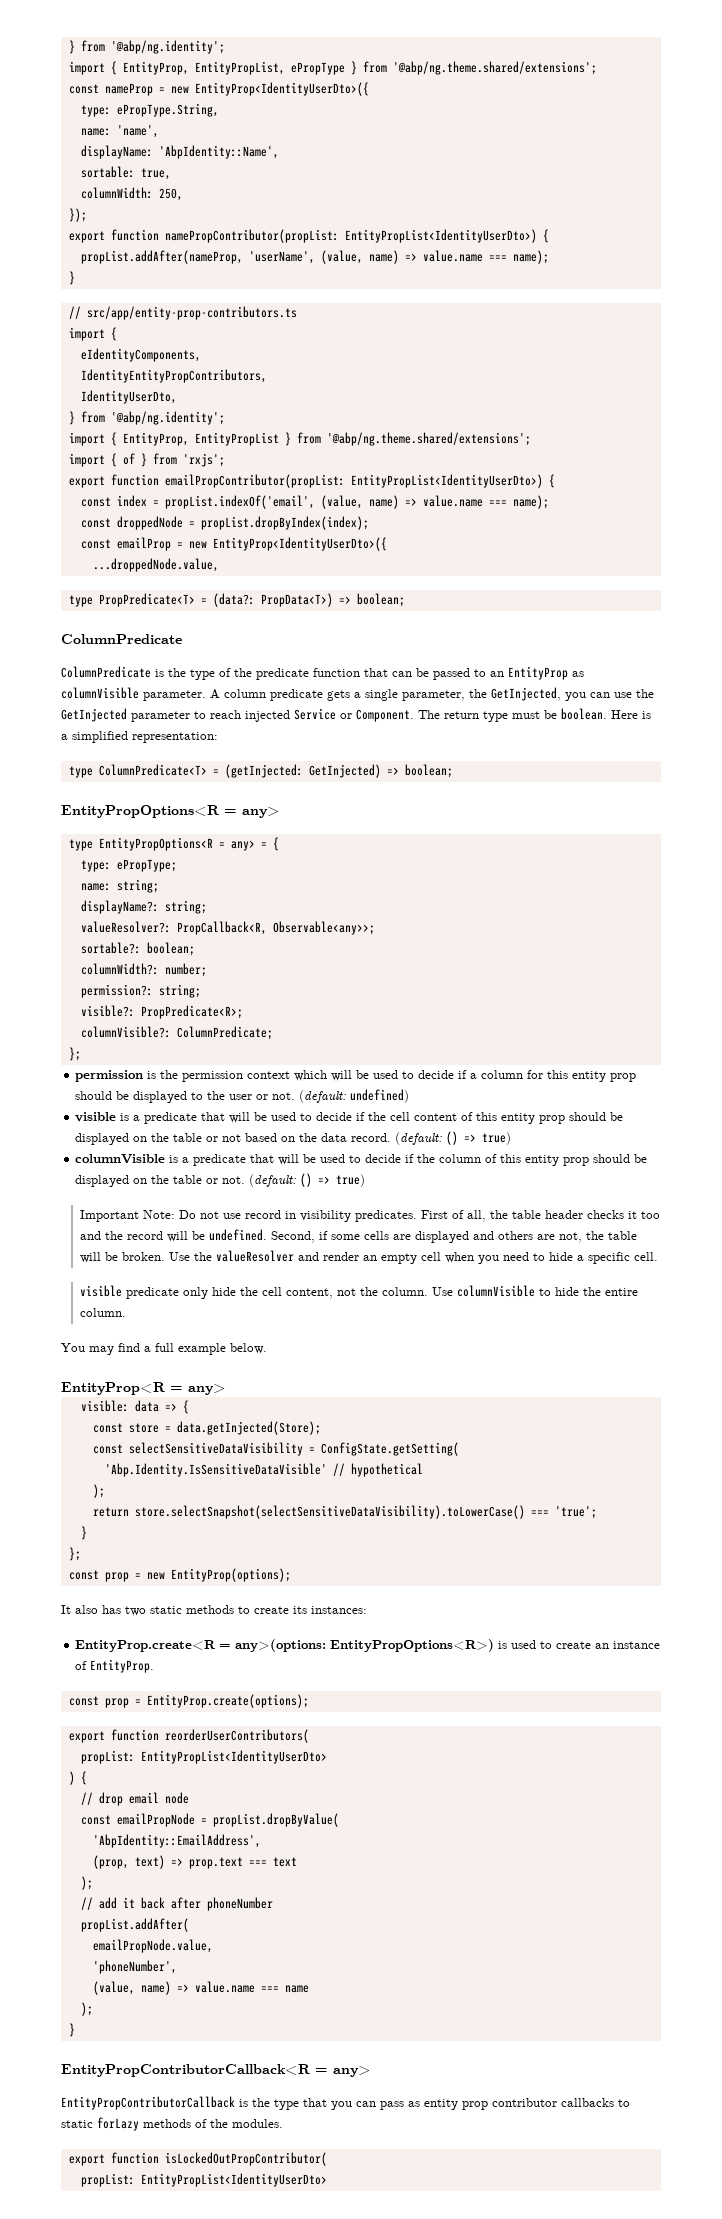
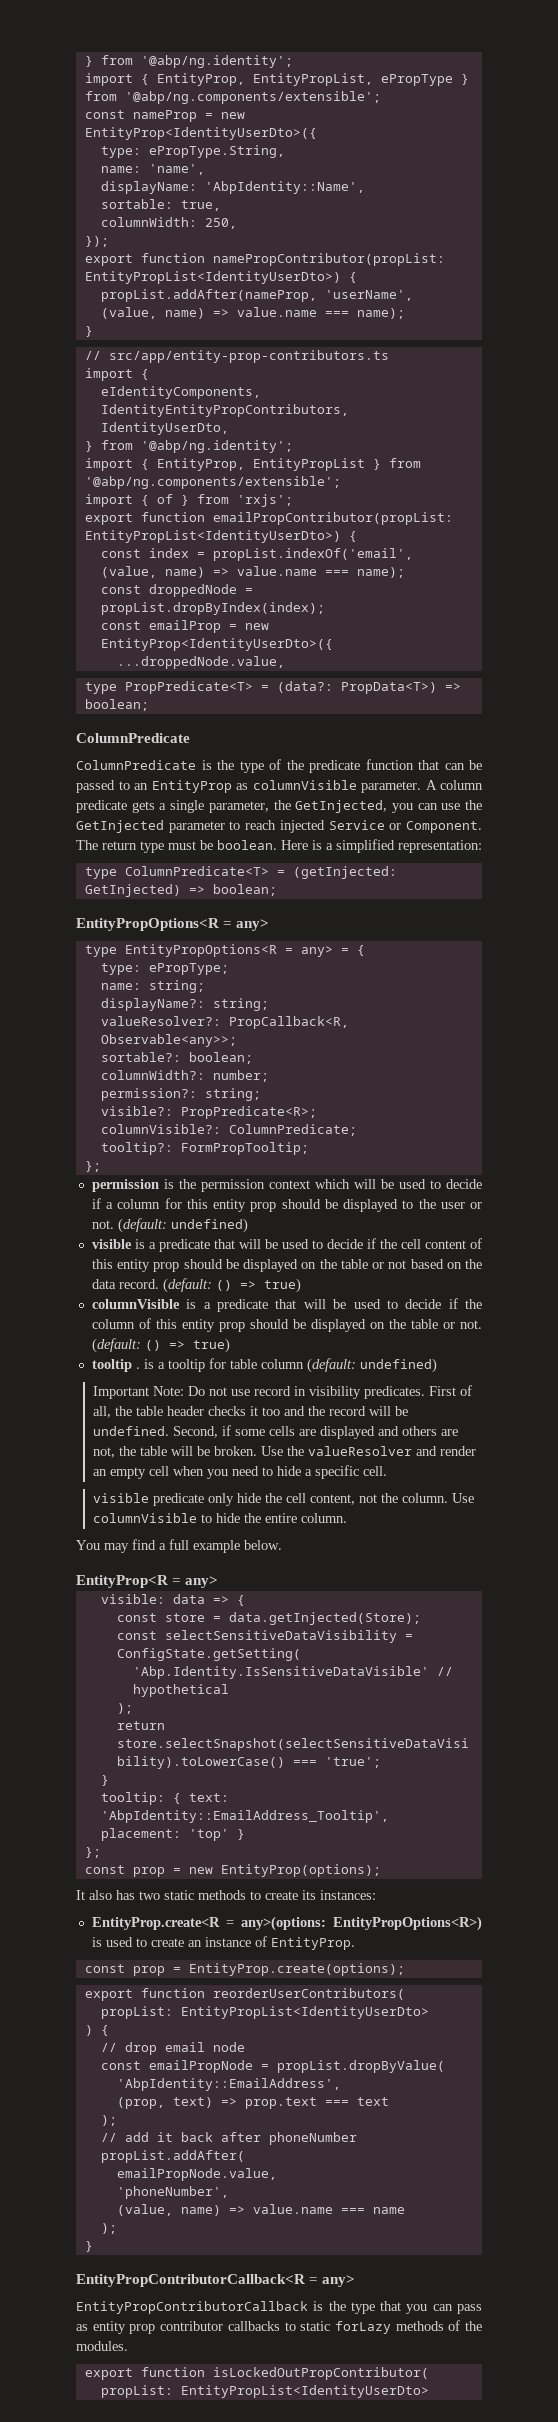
[392,61,597,75] '@abp/ng.theme.shared/extensions'; -> [124,91,381,104] '@abp/ng.components/extensible';
[326,432,531,446] '@abp/ng.theme.shared/extensions'; -> [84,476,341,489] '@abp/ng.components/extensible';
(273, 1033) none -> [100,1142,309,1155] // tooltip?: FormPropTooltip;
(366, 1180) none -> [91,1358,437,1373] // tooltip . is a tooltip for table column (default: undefined)
(87, 1533) none -> [100,1792,229,1805] [100,1810,389,1823] [100,1828,245,1841] // tooltip: { text: 'AbpIdentity::EmailAddress_Tooltip', placement: 'top' }

